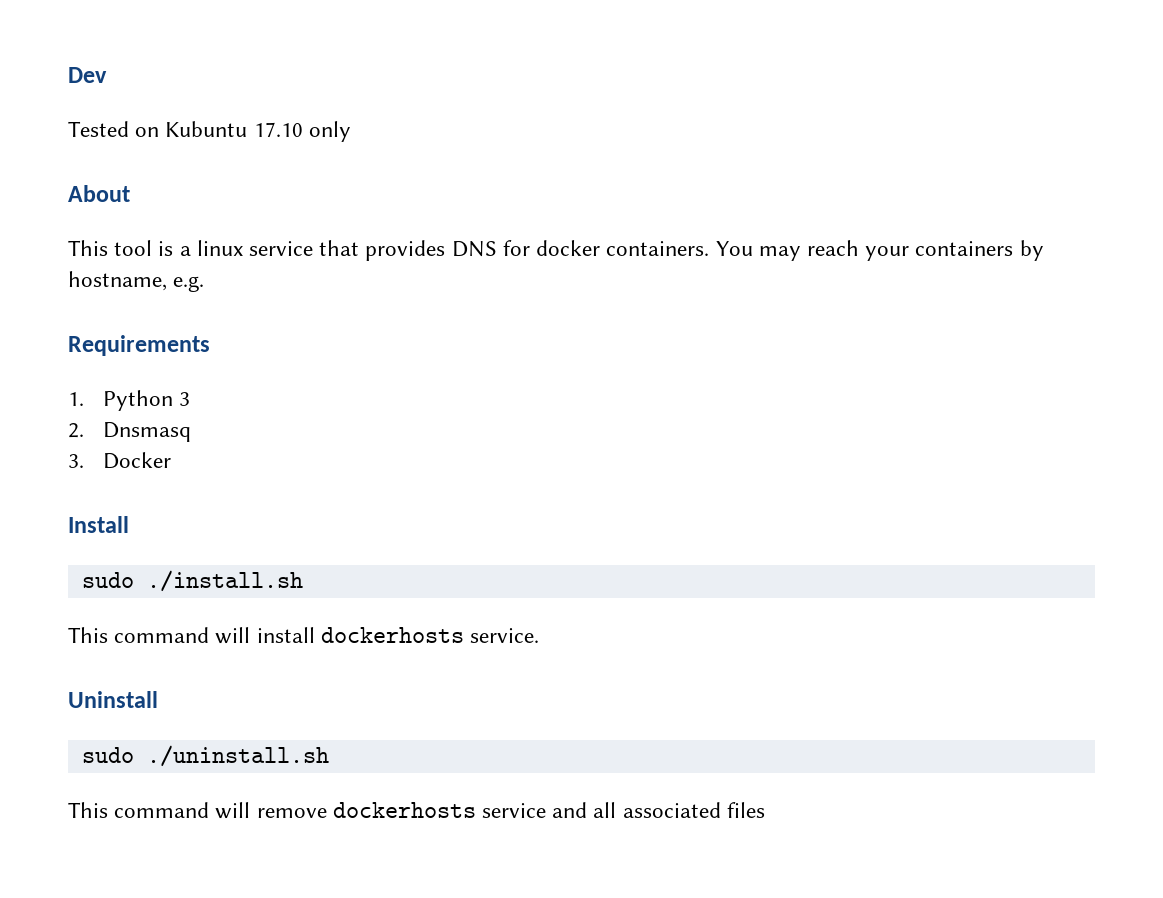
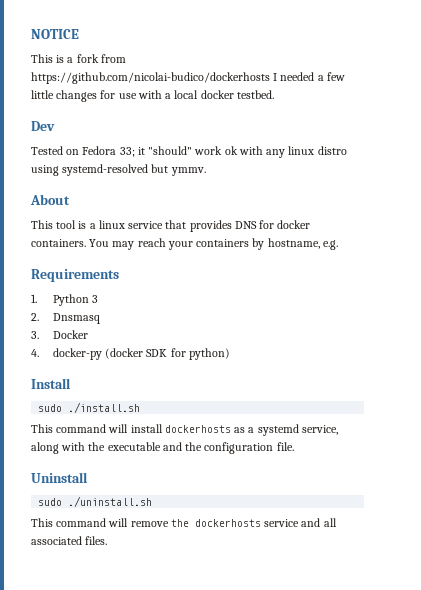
[68,67,107,83] [68,121,351,142] Dev // Tested on Kubuntu 17.10 only -> [31,29,79,39] [31,54,126,63] [31,72,345,84] [31,90,274,102] [31,121,55,131] [31,146,347,158] [31,164,206,176] NOTICE // This is a fork from https://github.com/nicolai-budico/dockerhosts I needed a few little changes for use with a local docker testbed. // Dev // Tested on Fedora 33; it "should" work ok with any linux distro using systemd-resolved but ymmv.
(171, 460) none -> [31,348,230,360] // 4. docker-py (docker SDK for python)
[470,628,540,643] service. -> [234,424,338,436] [31,442,294,454] as a systemd service, along with the executable and the configuration file.
(327, 813) none -> [170,519,189,527] the
[726,802,765,818] files -> [85,536,108,545] files.

